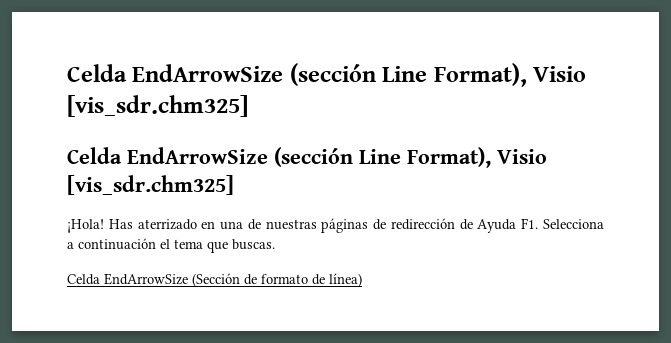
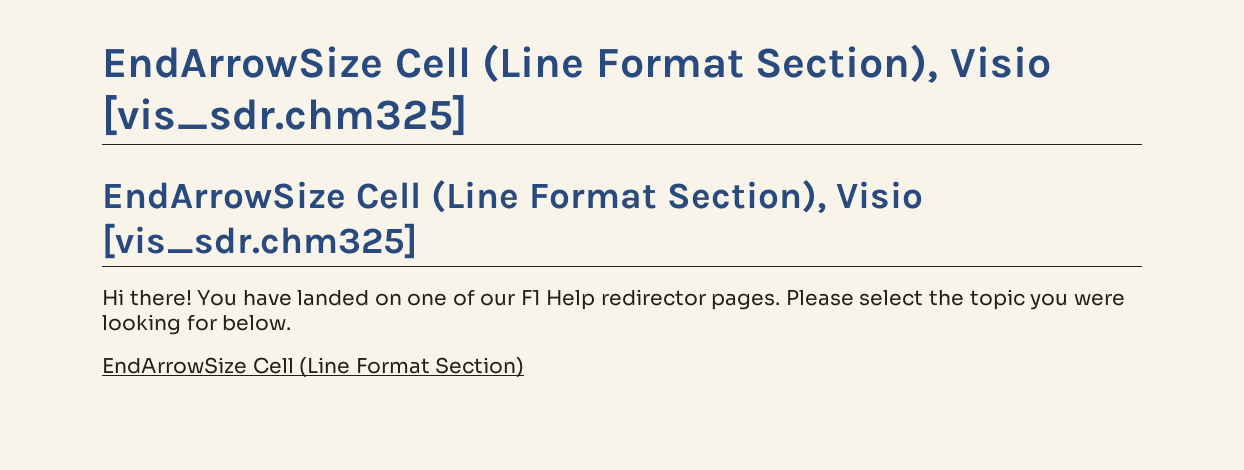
[67,63,587,87] [67,95,248,117] [67,147,547,168] [67,175,234,195] [67,218,604,233] [67,238,275,253] [67,273,362,287] Celda EndArrowSize (sección Line Format), Visio [vis_sdr.chm325] // Celda EndArrowSize (sección Line Format), Visio [vis_sdr.chm325] // ¡Hola! Has aterrizado en una de nuestras páginas de redirección de Ayuda F1. Selecciona a continuación el tema que buscas. // Celda EndArrowSize (Sección de formato de línea) -> [102,44,1052,83] [102,95,467,136] [102,180,923,214] [102,223,417,259] [102,289,1125,310] [102,314,292,335] [102,357,525,377] EndArrowSize Cell (Line Format Section), Visio [vis_sdr.chm325] // EndArrowSize Cell (Line Format Section), Visio [vis_sdr.chm325] // Hi there! You have landed on one of our F1 Help redirector pages. Please select the topic you were looking for below. // EndArrowSize Cell (Line Format Section)

